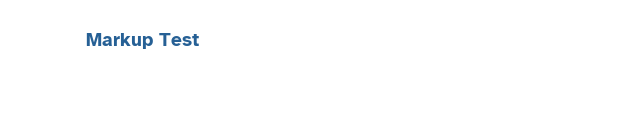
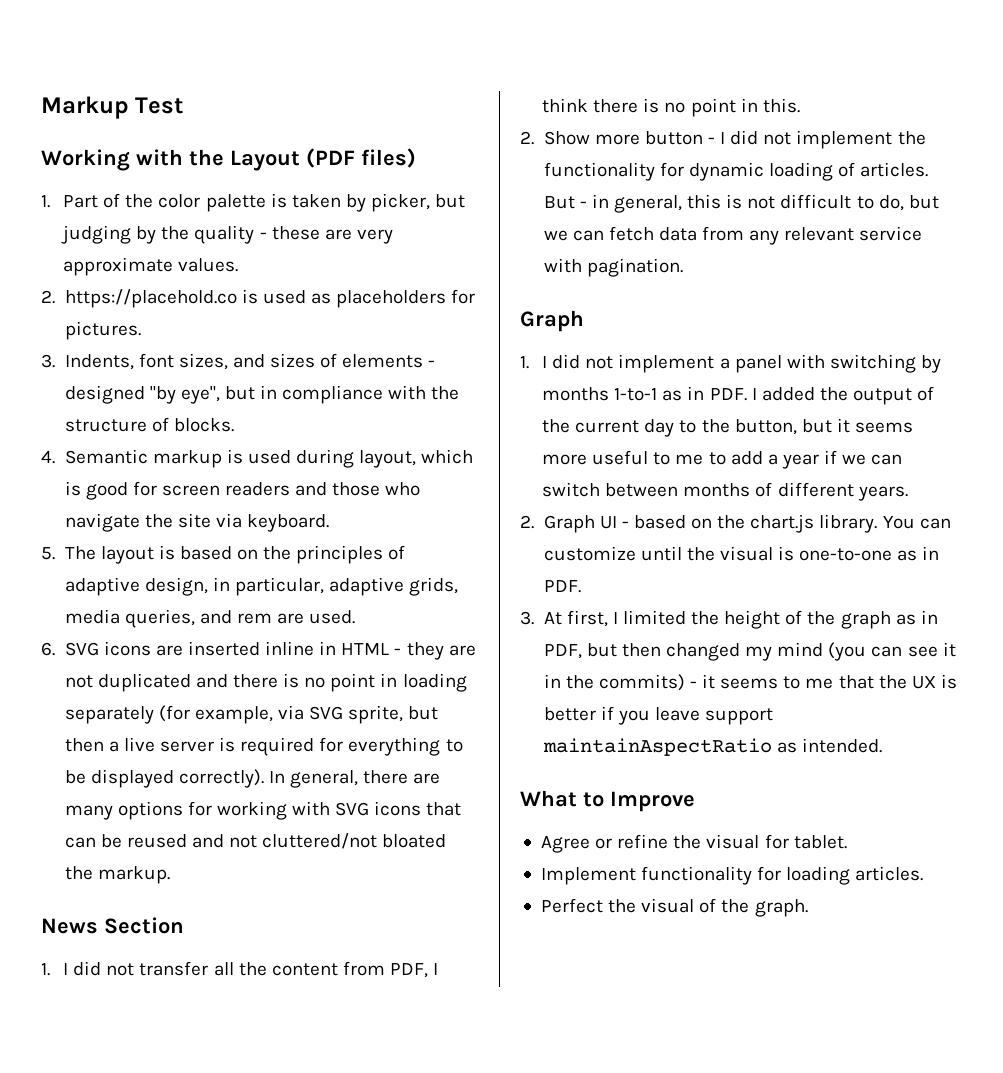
(199, 39) none -> [41,148,416,171] [41,193,466,212] [61,225,393,244] [63,257,239,276] [41,289,476,308] [64,321,141,340] [41,353,436,370] [64,385,460,404] [64,417,234,432] [41,449,474,468] [64,481,421,500] [64,513,330,532] [41,545,406,564] [64,577,459,596] [64,609,356,628] [41,641,476,660] [64,673,467,692] [64,705,439,724] [64,737,463,756] [64,769,441,788] [64,801,462,820] [64,833,447,849] [64,866,170,884] [41,917,184,934] [41,961,439,978] [542,98,800,117] [520,130,926,149] [543,162,929,181] [543,194,939,213] [543,226,923,245] [543,258,683,277] [520,310,584,332] [520,354,942,373] [542,386,935,405] [542,418,914,437] [542,450,903,469] [542,482,908,501] [520,514,951,533] [543,546,940,561] [543,580,581,593] [520,610,938,629] [543,642,956,661] [543,674,957,691] [543,706,774,725] [542,738,882,756] [520,790,695,812] [540,834,847,853] [540,866,924,885] [540,898,808,917] // Working with the Layout (PDF files) // 1. Part of the color palette is taken by picker, but judging by the quality - these are very approximate values. // 2. https://placehold.co is used as placeholders for pictures. // 3. Indents, font sizes, and sizes of elements - designed "by eye", but in compliance with the structure of blocks. // 4. Semantic markup is used during layout, which is good for screen readers and those who navigate the site via keyboard. // 5. The layout is based on the principles of adaptive design, in particular, adaptive grids, media queries, and rem are used. // 6. SVG icons are inserted inline in HTML - they are not duplicated and there is no point in loading separately (for example, via SVG sprite, but then a live server is required for everything to be displayed correctly). In general, there are many options for working with SVG icons that can be reused and not cluttered/not bloated the markup. // News Section // 1. I did not transfer all the content from PDF, I think there is no point in this. // 2. Show more button - I did not implement the functionality for dynamic loading of articles. But - in general, this is not difficult to do, but we can fetch data from any relevant service with pagination. // Graph // 1. I did not implement a panel with switching by months 1-to-1 as in PDF. I added the output of the current day to the button, but it seems more useful to me to add a year if we can switch between months of different years. // 2. Graph UI - based on the chart.js library. You can customize until the visual is one-to-one as in PDF. // 3. At first, I limited the height of the graph as in PDF, but then changed my mind (you can see it in the commits) - it seems to me that the UX is better if you leave support maintainAspectRatio as intended. // What to Improve // Agree or refine the visual for tablet. // Implement functionality for loading articles. // Perfect the visual of the graph.

